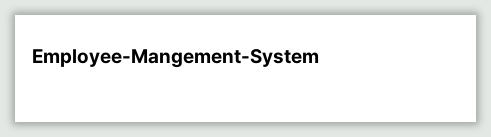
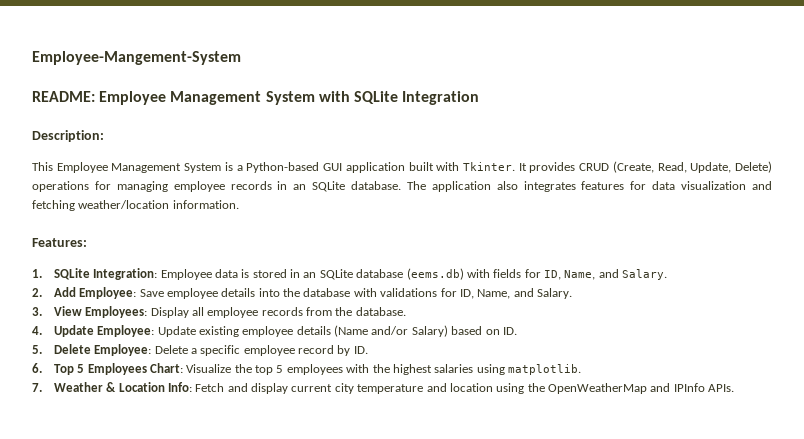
(319, 58) none -> [32,91,480,105] [32,130,104,142] [32,161,772,173] [32,181,772,192] [32,200,239,211] [32,238,87,247] [32,268,668,280] [32,287,573,299] [32,306,406,318] [32,325,517,337] [32,344,368,356] [32,363,582,375] [32,382,735,394] // README: Employee Management System with SQLite Integration // Description: // This Employee Management System is a Python-based GUI application built with Tkinter. It provides CRUD (Create, Read, Update, Delete) operations for managing employee records in an SQLite database. The application also integrates features for data visualization and fetching weather/location information. // Features: // 1. SQLite Integration: Employee data is stored in an SQLite database (eems.db) with fields for ID, Name, and Salary. // 2. Add Employee: Save employee details into the database with validations for ID, Name, and Salary. // 3. View Employees: Display all employee records from the database. // 4. Update Employee: Update existing employee details (Name and/or Salary) based on ID. // 5. Delete Employee: Delete a specific employee record by ID. // 6. Top 5 Employees Chart: Visualize the top 5 employees with the highest salaries using matplotlib. // 7. Weather & Location Info: Fetch and display current city temperature and location using the OpenWeatherMap and IPInfo APIs.

